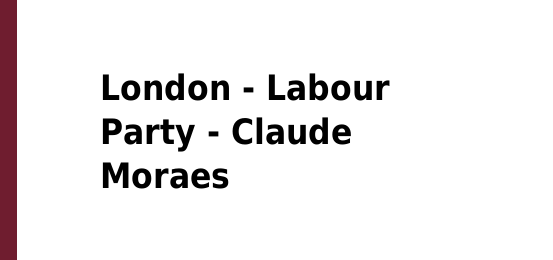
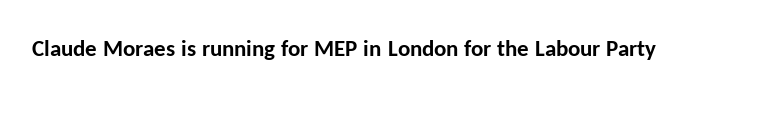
[100,73,390,101] [100,117,352,152] [100,162,230,189] London - Labour Party - Claude Moraes -> [32,40,656,60] Claude Moraes is running for MEP in London for the Labour Party

